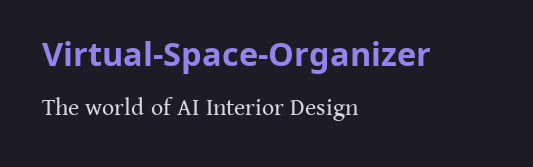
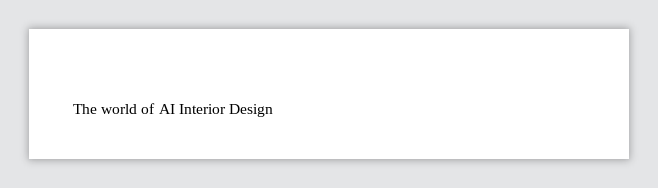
[42,41,431,74] Virtual-Space-Organizer // -> (73, 109) none

